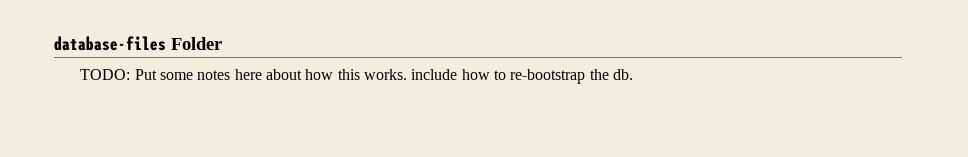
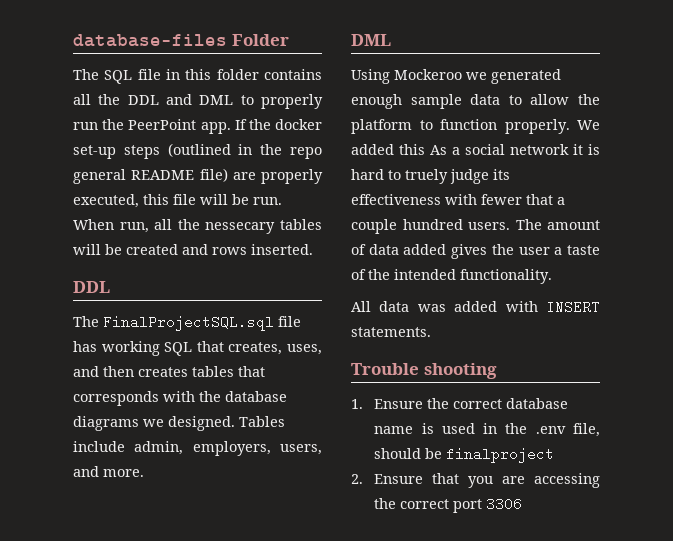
[80,69,633,84] TODO: Put some notes here about how this works. include how to re-bootstrap the db. -> [73,69,322,84] [73,94,323,109] [73,119,322,134] [73,143,322,159] [73,168,323,184] [73,194,282,208] [73,219,322,234] [73,244,313,255] [73,281,110,293] [73,315,301,331] [73,341,322,356] [73,366,265,377] [73,391,287,406] [73,416,285,431] [73,441,322,456] [73,466,144,477] [351,34,391,46] [351,69,561,84] [351,94,600,109] [351,119,600,134] [351,144,600,155] [351,169,510,184] [351,194,565,205] [351,219,600,234] [351,244,600,259] [351,269,552,284] [351,300,600,314] [351,327,431,337] [351,363,497,379] [351,398,569,409] [374,423,600,437] [374,447,555,463] [351,473,600,488] [374,497,523,513] The SQL file in this folder contains all the DDL and DML to properly run the PeerPoint app. If the docker set-up steps (outlined in the repo general README file) are properly executed, this file will be run. When run, all the nessecary tables will be created and rows inserted. // DDL // The FinalProjectSQL.sql file has working SQL that creates, uses, and then creates tables that corresponds with the database diagrams we designed. Tables include admin, employers, users, and more. // DML // Using Mockeroo we generated enough sample data to allow the platform to function properly. We added this As a social network it is hard to truely judge its effectiveness with fewer that a couple hundred users. The amount of data added gives the user a taste of the intended functionality. // All data was added with INSERT statements. // Trouble shooting // 1. Ensure the correct database name is used in the .env file, should be finalproject // 2. Ensure that you are accessing the correct port 3306

